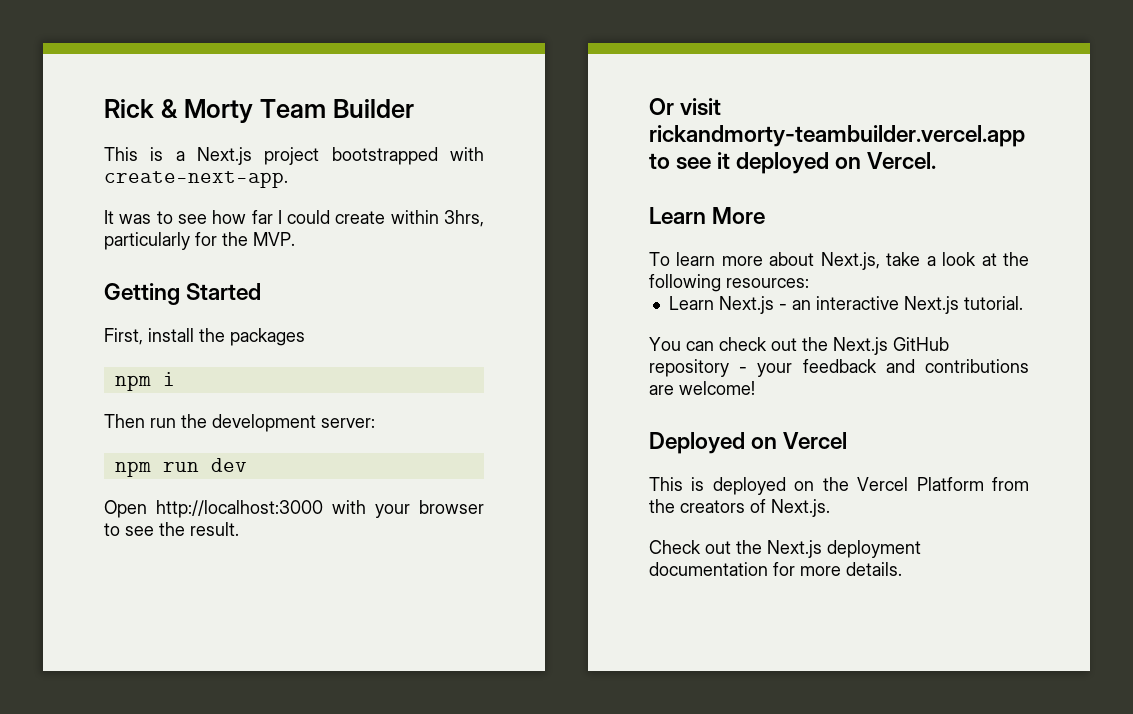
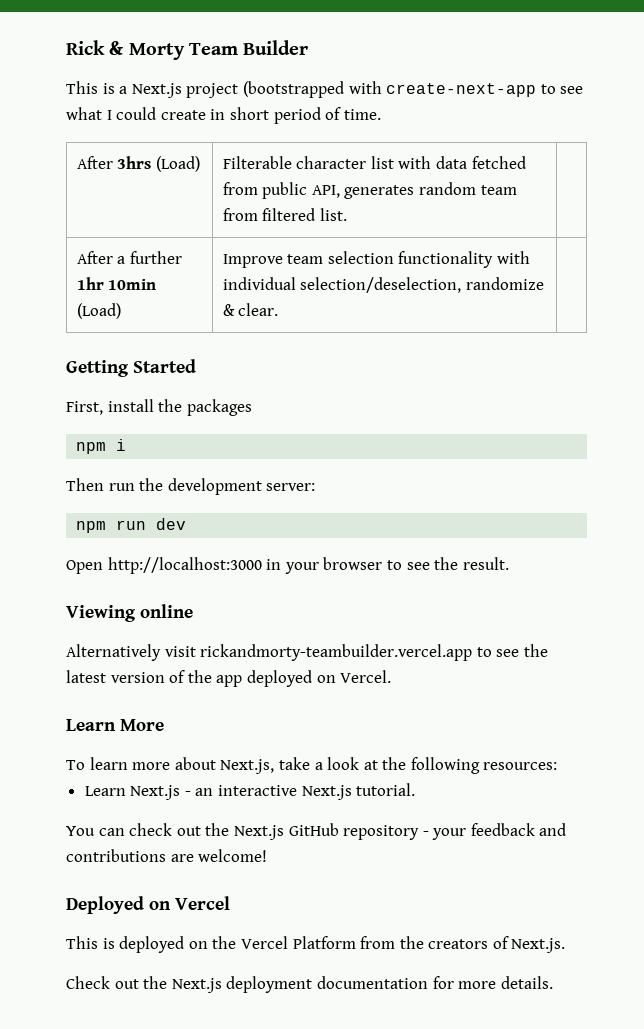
[331,147,484,165] [104,171,288,188] [104,210,485,227] [104,232,295,250] bootstrapped with create-next-app. // It was to see how far I could create within 3hrs, particularly for the MVP. -> [242,81,584,98] [66,107,381,124] [76,156,200,172] [222,156,526,169] [222,182,517,199] [222,208,347,221] [76,251,182,264] [76,277,157,290] [76,303,121,319] [222,251,530,268] [222,277,544,293] [222,303,279,316] (bootstrapped with create-next-app to see what I could create in short period of time. // After 3hrs (Load) | Filterable character list with data fetched from public API, generates random team from filtered list. | // After a further 1hr 10min (Load) | Improve team selection functionality with individual selection/deselection, randomize & clear. |
[332,500,366,514] with -> [266,559,282,570] in
[649,98,674,115] Or -> [66,604,193,622] [66,644,161,661] Viewing online // Alternatively
[717,152,731,169] it -> [523,644,548,657] [66,670,243,687] the latest version of the app

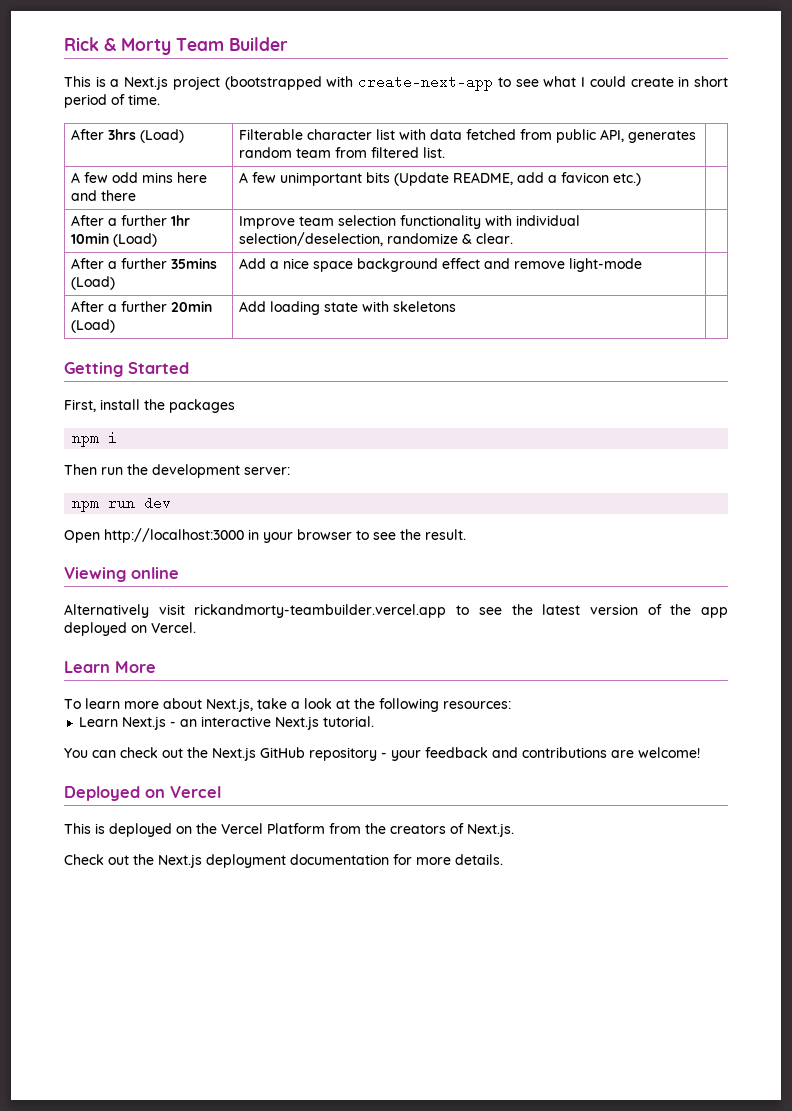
(347, 214) none -> [71,172,208,183] [71,190,137,201] [239,172,642,186] // A few odd mins here and there | A few unimportant bits (Update README, add a favicon etc.) |
(279, 309) none -> [71,258,218,269] [71,276,116,290] [239,258,643,272] [71,301,213,312] [71,319,116,333] [239,301,457,315] // After a further 35mins (Load) | Add a nice space background effect and remove light-mode | // After a further 20min (Load) | Add loading state with skeletons |

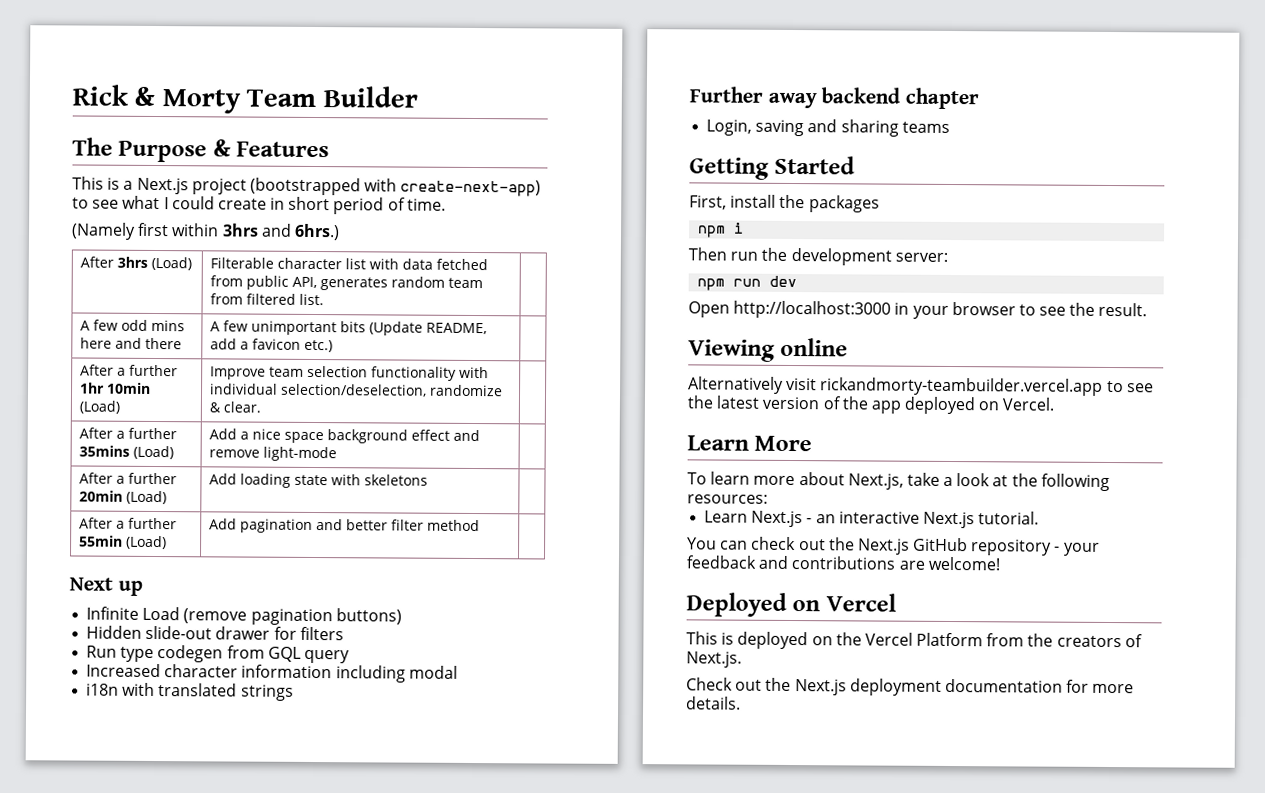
(288, 44) none -> [72,137,330,163] // The Purpose & Features
[358,75,494,91] create-next-app -> [400,179,542,197] create-next-app)
(160, 99) none -> [71,222,340,241] // (Namely first within 3hrs and 6hrs.)
(457, 306) none -> [78,517,177,530] [78,535,167,550] [208,518,480,533] [69,577,143,596] [86,606,402,626] [86,625,344,641] [86,645,350,664] [86,663,458,683] [86,682,294,701] [689,86,979,110] [706,119,950,137] // After a further 55min (Load) | Add pagination and better filter method | // Next up // Infinite Load (remove pagination buttons) // Hidden slide-out drawer for filters // Run type codegen from GQL query // Increased character information including modal // i18n with translated strings // Further away backend chapter // Login, saving and sharing teams

